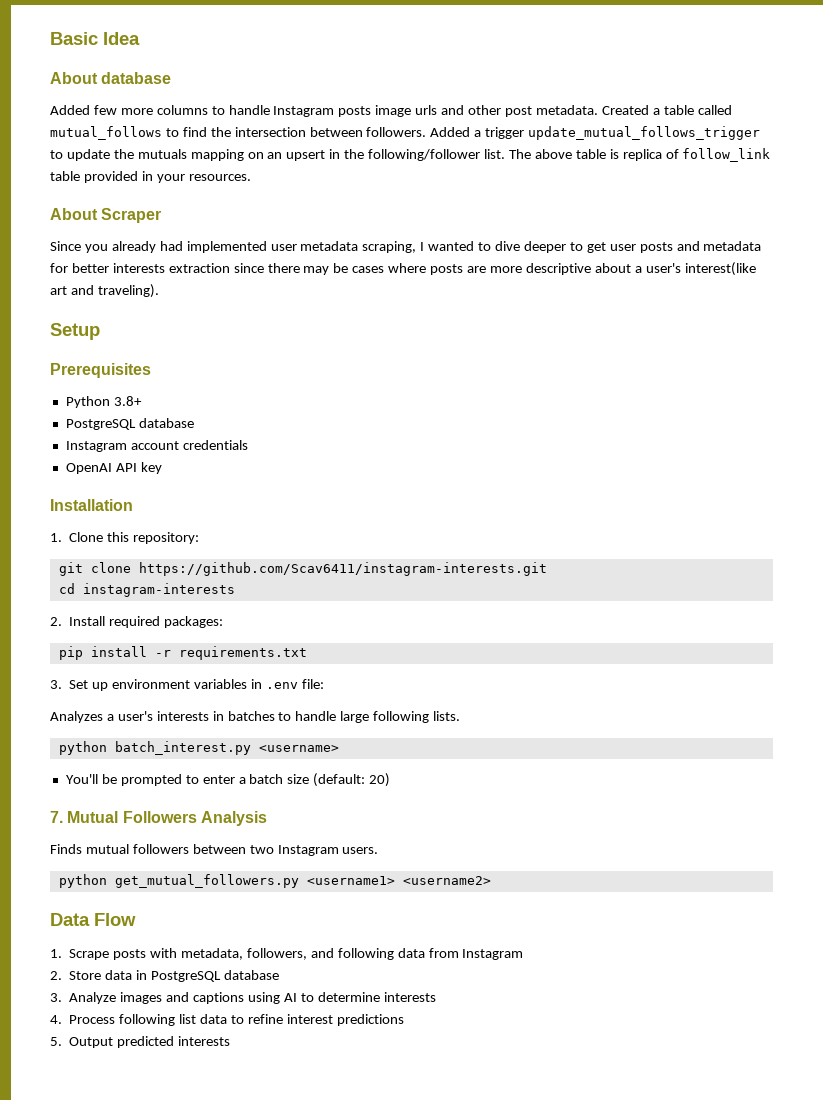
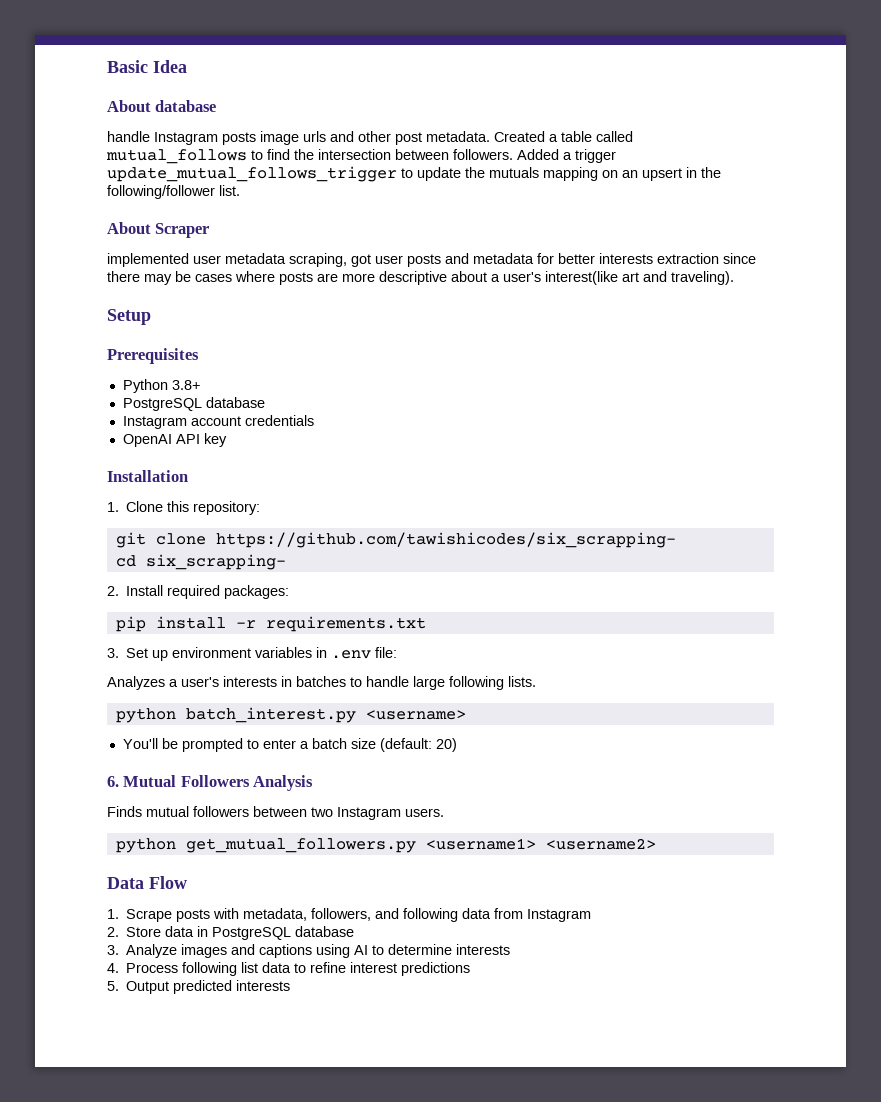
[50,105,225,115] Added few more columns to -> (217, 106) none
[508,148,771,162] [50,171,251,183] [50,208,162,223] [50,241,606,253] The above table is replica of follow_link table provided in your resources. // About Scraper // Since you already had implemented user metadata scraping, I wanted to dive deeper to get -> [107,222,210,238] [107,253,371,267] // About Scraper // implemented user metadata scraping, got
[138,562,547,576] https://github.com/Scav6411/instagram-interests.git -> [215,532,676,548] https://github.com/tawishicodes/six_scrapping-
[82,583,235,597] instagram-interests -> [145,554,286,570] six_scrapping-
[50,811,63,823] 7. -> [107,776,119,787] 6.

